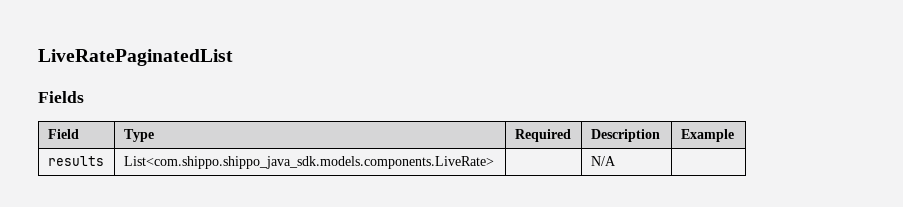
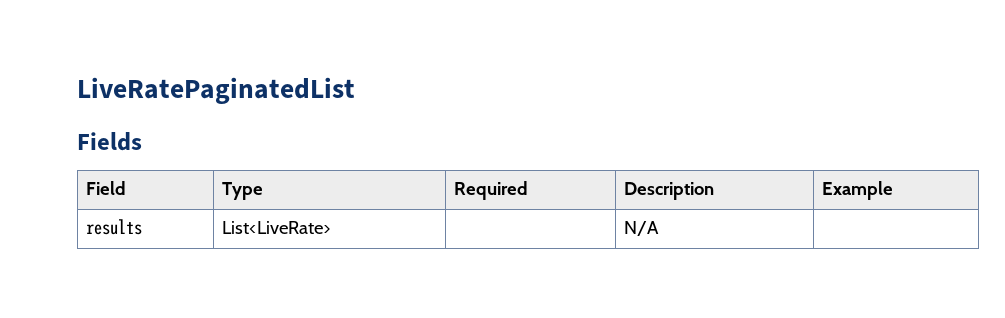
[123,156,494,169] List<com.shippo.shippo_java_sdk.models.components.LiveRate> -> [221,221,330,234] List<LiveRate>

